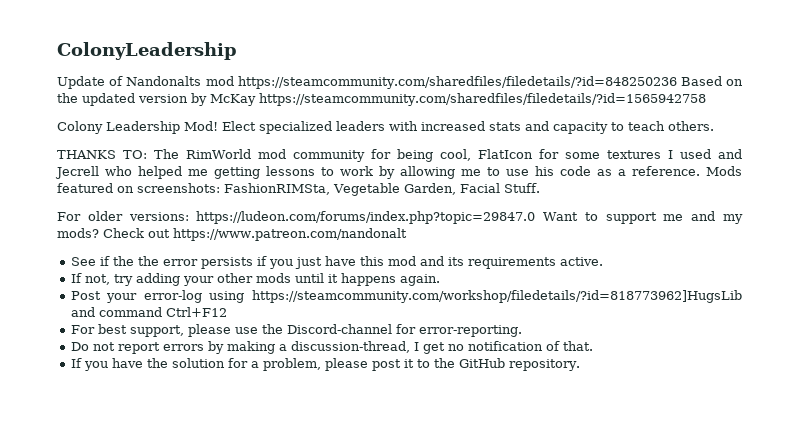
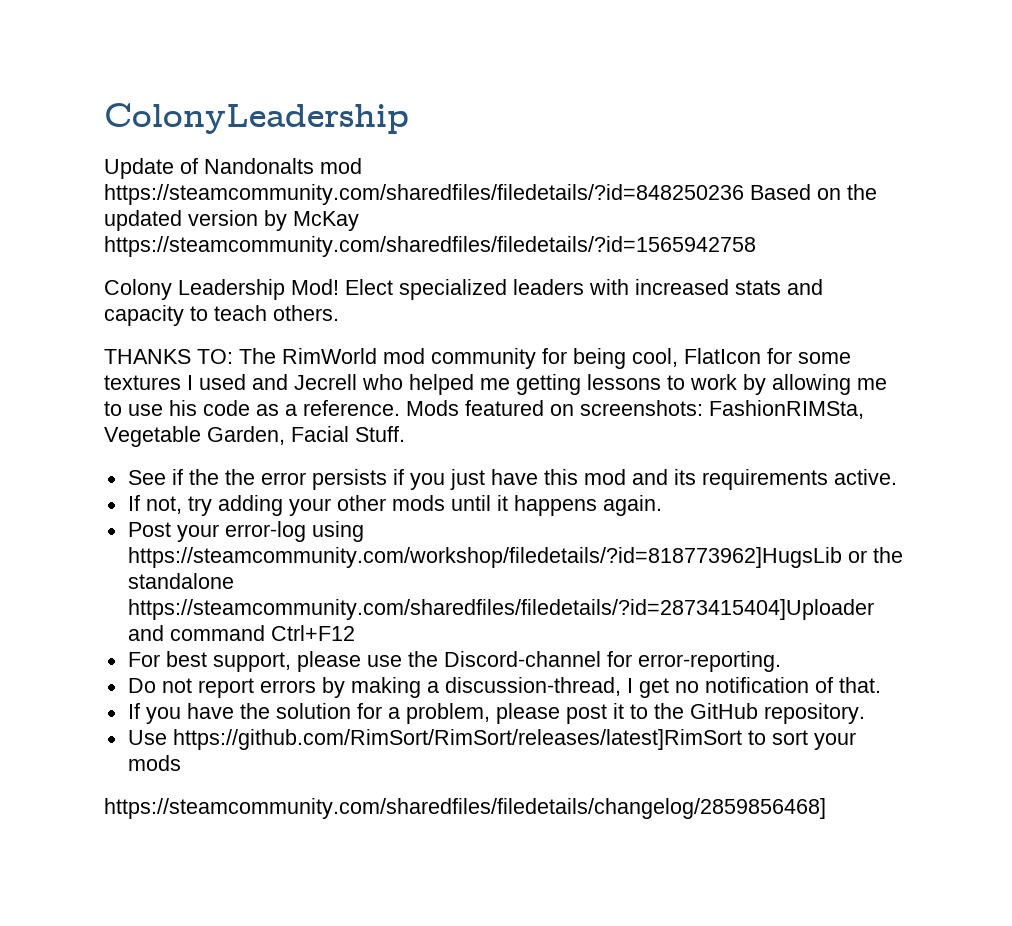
[57,211,744,224] [57,228,407,241] // For older versions: https://ludeon.com/forums/index.php?topic=29847.0 Want to support me and my mods? Check out https://www.patreon.com/nandonalt -> (405, 434) none
(743, 296) none -> [847,547,903,563] [127,573,234,589] [127,599,874,620] or the standalone https://steamcommunity.com/sharedfiles/filedetails/?id=2873415404]Uploader
(580, 365) none -> [127,729,856,750] [127,755,181,771] [104,798,826,819] // Use https://github.com/RimSort/RimSort/releases/latest]RimSort to sort your mods // https://steamcommunity.com/sharedfiles/filedetails/changelog/2859856468]

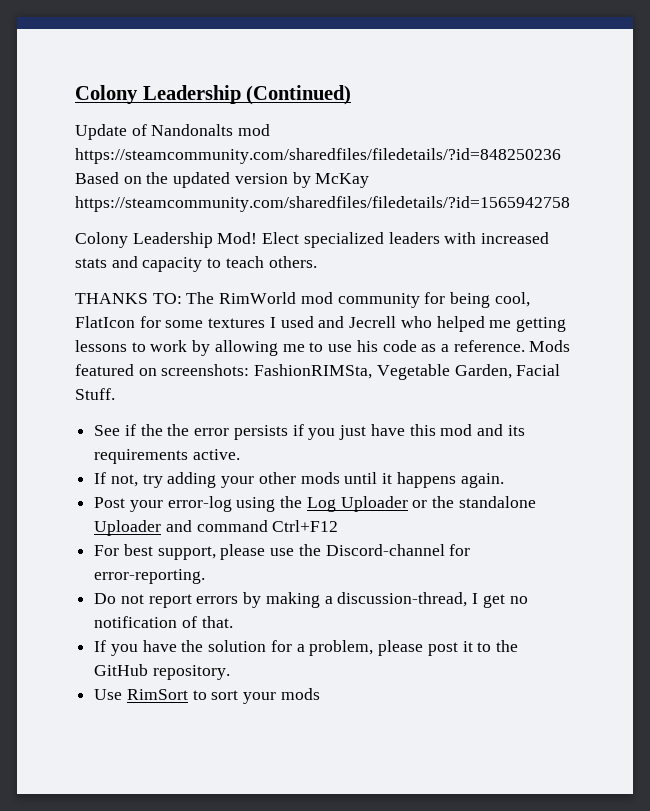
[104,103,409,134] ColonyLeadership -> [75,85,352,105] Colony Leadership (Continued)
[127,547,842,568] https://steamcommunity.com/workshop/filedetails/?id=818773962]HugsLib -> [280,496,408,512] the Log Uploader
[127,599,874,620] https://steamcommunity.com/sharedfiles/filedetails/?id=2873415404]Uploader -> [94,520,162,536] Uploader
[172,729,742,750] https://github.com/RimSort/RimSort/releases/latest]RimSort -> [126,689,188,700] RimSort
[104,798,826,819] // https://steamcommunity.com/sharedfiles/filedetails/changelog/2859856468] -> (320, 694) none

